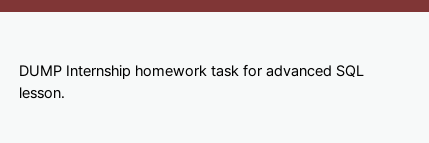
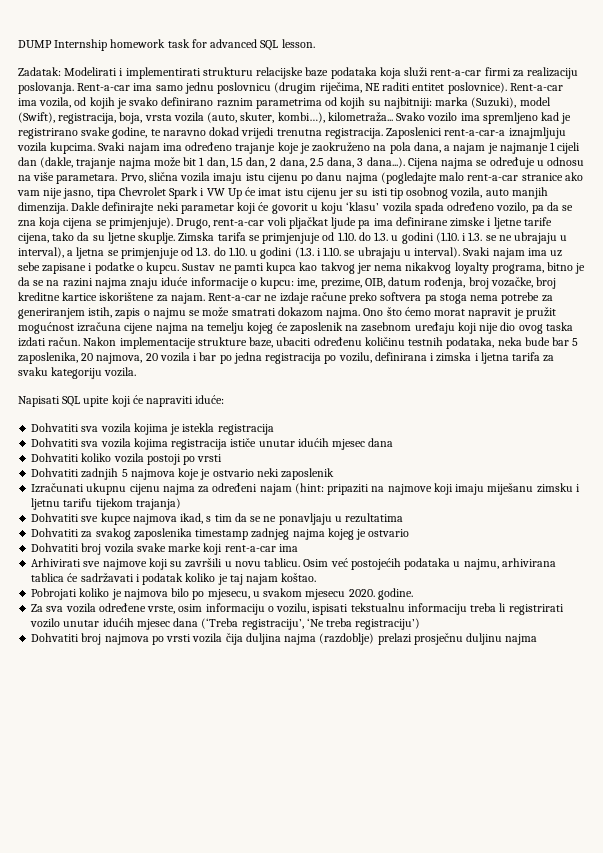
(65, 93) none -> [18,67,579,79] [18,82,563,94] [18,97,551,109] [18,112,572,124] [18,127,566,139] [17,142,581,154] [18,157,585,169] [18,172,583,184] [17,187,548,199] [18,202,574,214] [18,217,552,229] [18,232,568,244] [18,247,563,259] [18,262,586,274] [18,277,557,289] [18,292,553,304] [18,307,556,319] [18,322,573,334] [18,337,579,349] [18,352,555,364] [18,367,137,379] [18,395,225,407] [31,423,274,435] [31,438,394,450] [31,453,223,465] [31,468,335,480] [31,483,580,495] [31,498,181,510] [31,513,404,525] [31,528,410,540] [31,543,298,555] [31,558,556,570] [31,573,317,585] [31,588,413,600] [31,603,564,615] [30,618,421,630] [31,633,538,645] // Zadatak: Modelirati i implementirati strukturu relacijske baze podataka koja služi rent-a-car firmi za realizaciju poslovanja. Rent-a-car ima samo jednu poslovnicu (drugim riječima, NE raditi entitet poslovnice). Rent-a-car ima vozila, od kojih je svako definirano raznim parametrima od kojih su najbitniji: marka (Suzuki), model (Swift), registracija, boja, vrsta vozila (auto, skuter, kombi…), kilometraža... Svako vozilo ima spremljeno kad je registrirano svake godine, te naravno dokad vrijedi trenutna registracija. Zaposlenici rent-a-car-a iznajmljuju vozila kupcima. Svaki najam ima određeno trajanje koje je zaokruženo na pola dana, a najam je najmanje 1 cijeli dan (dakle, trajanje najma može bit 1 dan, 1.5 dan, 2 dana, 2.5 dana, 3 dana...). Cijena najma se određuje u odnosu na više parametara. Prvo, slična vozila imaju istu cijenu po danu najma (pogledajte malo rent-a-car stranice ako vam nije jasno, tipa Chevrolet Spark i VW Up će imat istu cijenu jer su isti tip osobnog vozila, auto manjih dimenzija. Dakle definirajte neki parametar koji će govorit u koju ‘klasu’ vozila spada određeno vozilo, pa da se zna koja cijena se primjenjuje). Drugo, rent-a-car voli pljačkat ljude pa ima definirane zimske i ljetne tarife cijena, tako da su ljetne skuplje. Zimska tarifa se primjenjuje od 1.10. do 1.3. u godini (1.10. i 1.3. se ne ubrajaju u interval), a ljetna se primjenjuje od 1.3. do 1.10. u godini (1.3. i 1.10. se ubrajaju u interval). Svaki najam ima uz sebe zapisane i podatke o kupcu. Sustav ne pamti kupca kao takvog jer nema nikakvog loyalty programa, bitno je da se na razini najma znaju iduće informacije o kupcu: ime, prezime, OIB, datum rođenja, broj vozačke, broj kreditne kartice iskorištene za najam. Rent-a-car ne izdaje račune preko softvera pa stoga nema potrebe za generiranjem istih, zapis o najmu se može smatrati dokazom najma. Ono što ćemo morat napravit je pružit mogućnost izračuna cijene najma na temelju kojeg će zaposlenik na zasebnom uređaju koji nije dio ovog taska izdati račun. Nakon implementacije strukture baze, ubaciti određenu količinu testnih podataka, neka bude bar 5 zaposlenika, 20 najmova, 20 vozila i bar po jedna registracija po vozilu, definirana i zimska i ljetna tarifa za svaku kategoriju vozila. // Napisati SQL upite koji će napraviti iduće: // Dohvatiti sva vozila kojima je istekla registracija // Dohvatiti sva vozila kojima registracija ističe unutar idućih mjesec dana // Dohvatiti koliko vozila postoji po vrsti // Dohvatiti zadnjih 5 najmova koje je ostvario neki zaposlenik // Izračunati ukupnu cijenu najma za određeni najam (hint: pripaziti na najmove koji imaju miješanu zimsku i ljetnu tarifu tijekom trajanja) // Dohvatiti sve kupce najmova ikad, s tim da se ne ponavljaju u rezultatima // Dohvatiti za svakog zaposlenika timestamp zadnjeg najma kojeg je ostvario // Dohvatiti broj vozila svake marke koji rent-a-car ima // Arhivirati sve najmove koji su završili u novu tablicu. Osim već postojećih podataka u najmu, arhivirana tablica će sadržavati i podatak koliko je taj najam koštao. // Pobrojati koliko je najmova bilo po mjesecu, u svakom mjesecu 2020. godine. // Za sva vozila određene vrste, osim informaciju o vozilu, ispisati tekstualnu informaciju treba li registrirati vozilo unutar idućih mjesec dana (‘Treba registraciju’, ‘Ne treba registraciju’) // Dohvatiti broj najmova po vrsti vozila čija duljina najma (razdoblje) prelazi prosječnu duljinu najma

